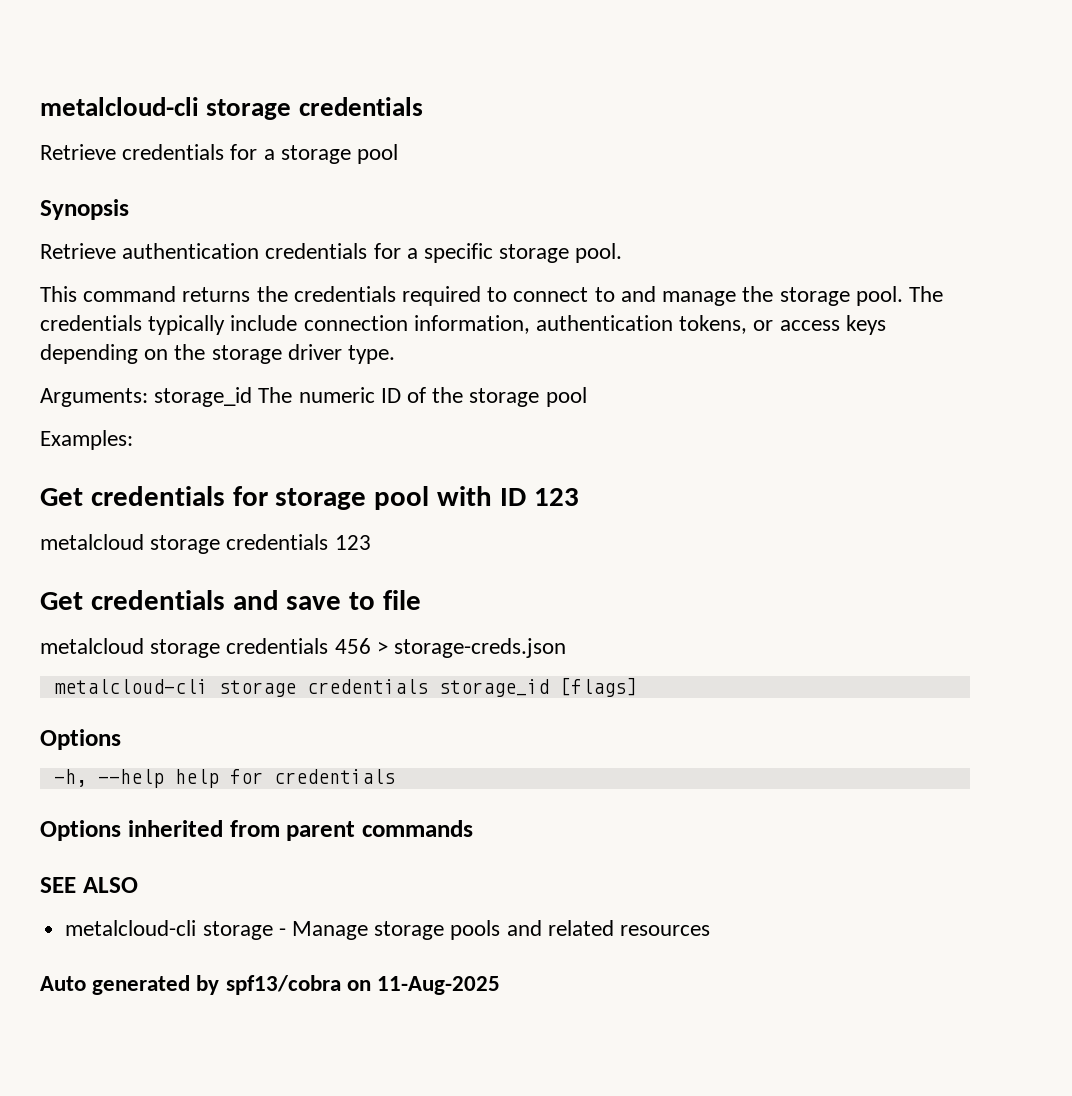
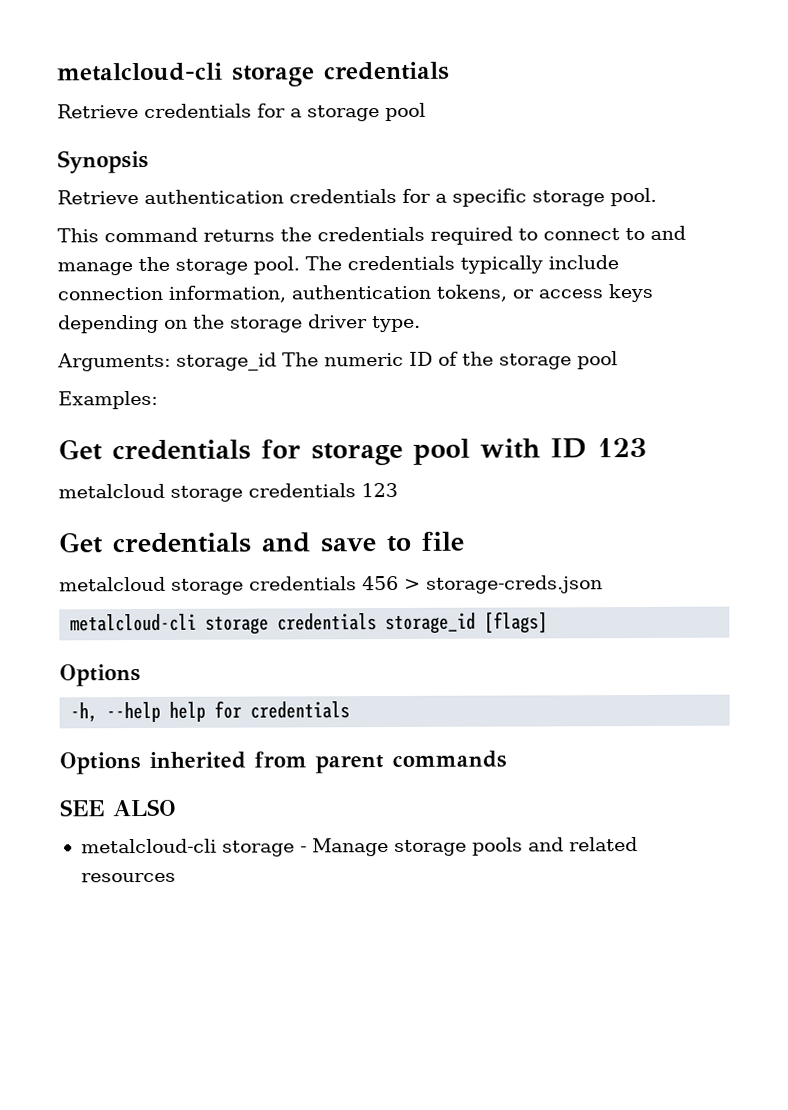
[40,975,501,995] // Auto generated by spf13/cobra on 11-Aug-2025 -> (176, 877) none

